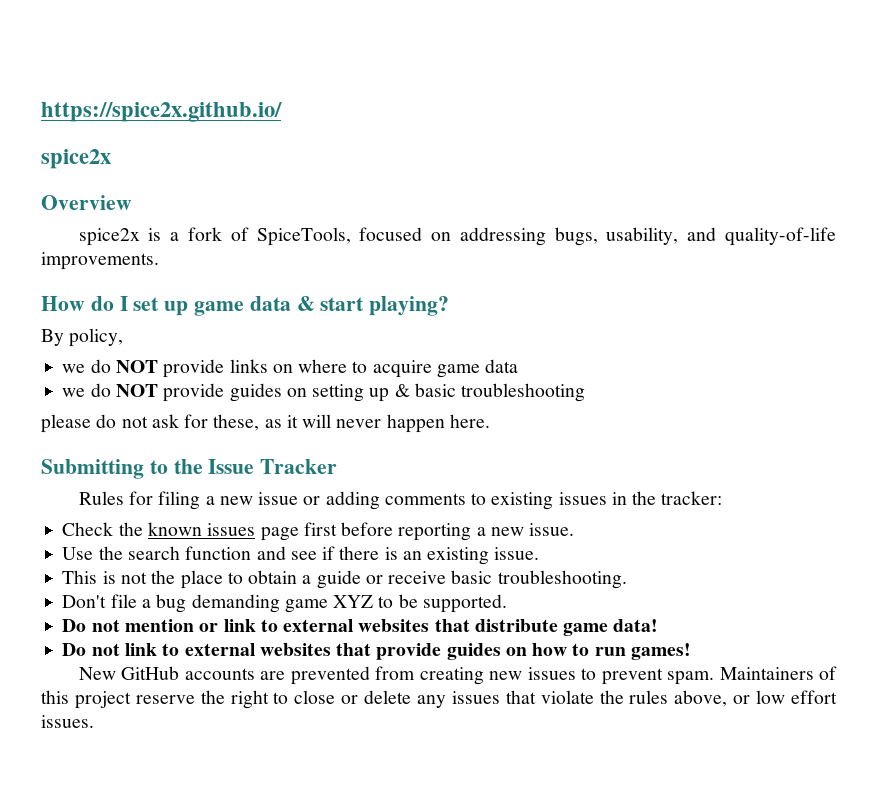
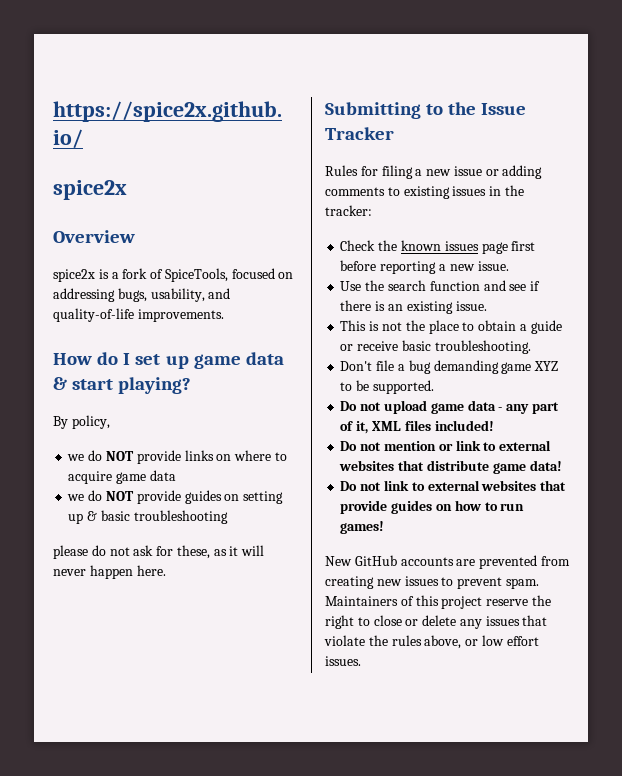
(507, 603) none -> [340,400,559,414] [340,420,494,434] // Do not upload game data - any part of it, XML files included!

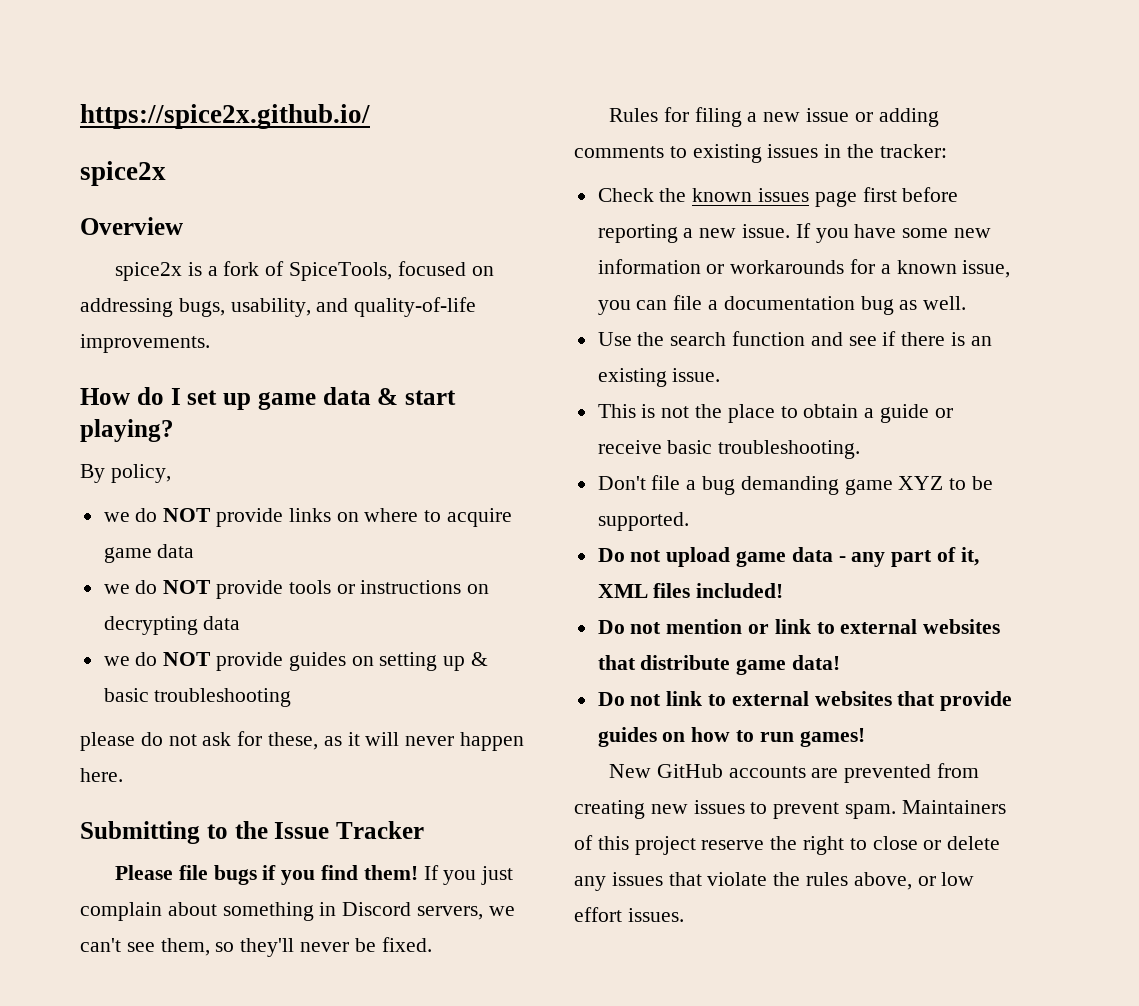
(176, 475) none -> [103,580,490,599] [103,616,241,635] // we do NOT provide tools or instructions on decrypting data
(394, 133) none -> [115,865,514,885] [80,902,515,921] [80,937,432,957] // Please file bugs if you find them! If you just complain about something in Discord servers, we can't see them, so they'll never be fixed.
(509, 266) none -> [795,223,992,243] [597,259,1011,278] [597,295,967,315] If you have some new information or workarounds for a known issue, you can file a documentation bug as well.

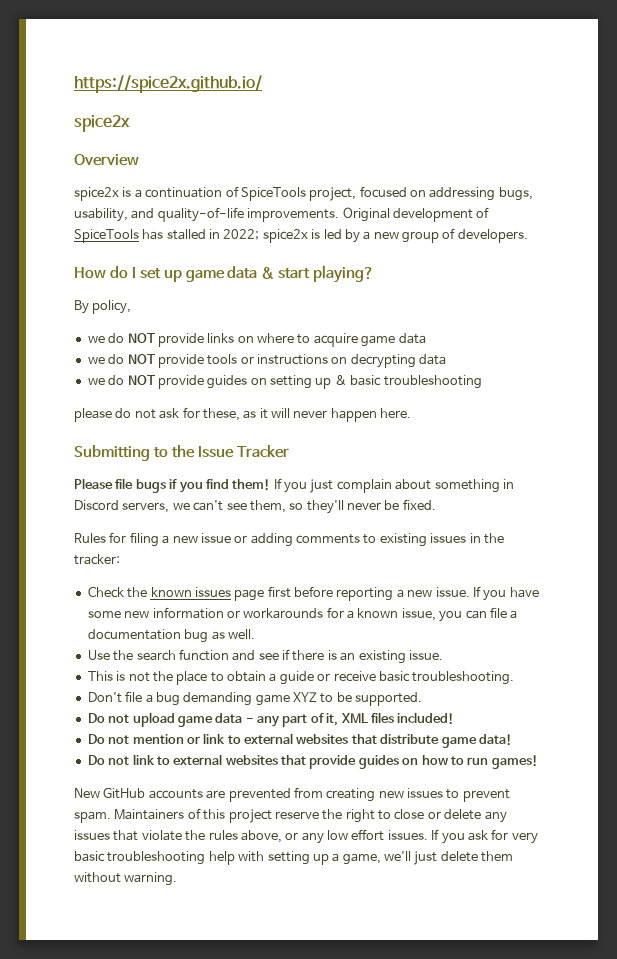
[223,261,393,281] fork of SpiceTools, -> [145,186,357,201] continuation of SpiceTools project,
(210, 343) none -> [342,207,490,222] [74,228,528,243] Original development of SpiceTools has stalled in 2022; spice2x is led by a new group of developers.
(936, 881) none -> [301,832,324,844] any
(684, 915) none -> [431,829,538,844] [74,851,514,865] [74,872,178,886] If you ask for very basic troubleshooting help with setting up a game, we'll just delete them without warning.

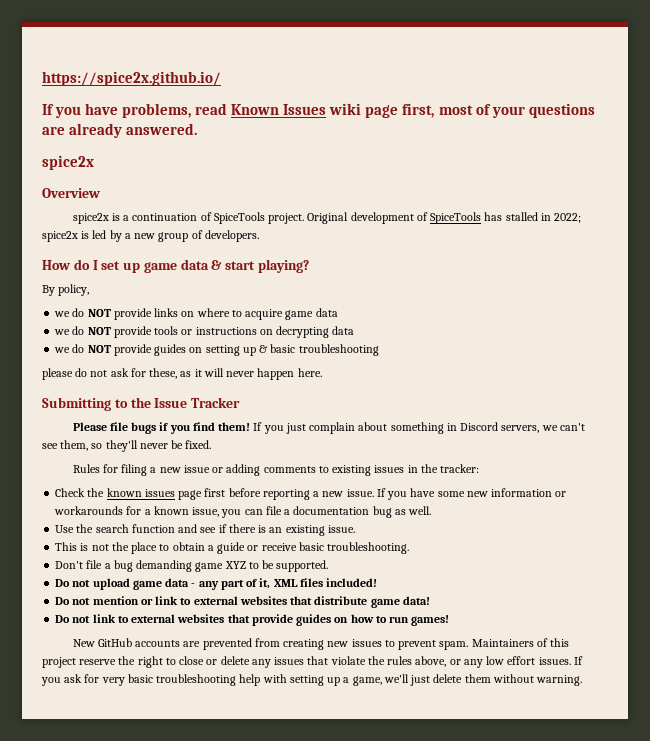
(262, 84) none -> [42,103,595,118] [42,123,198,138] // If you have problems, read Known Issues wiki page first, most of your questions are already answered.
[309,186,533,201] [74,207,340,222] project, focused on addressing bugs, usability, and quality-of-life improvements. -> [268,213,305,224] project.

